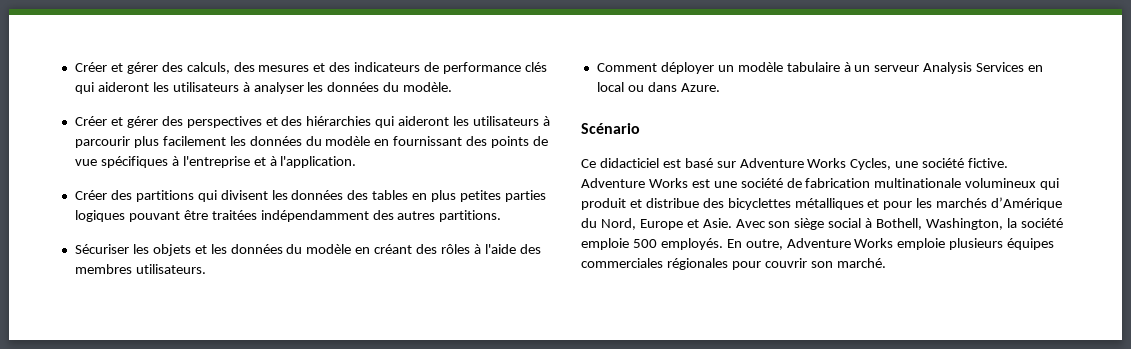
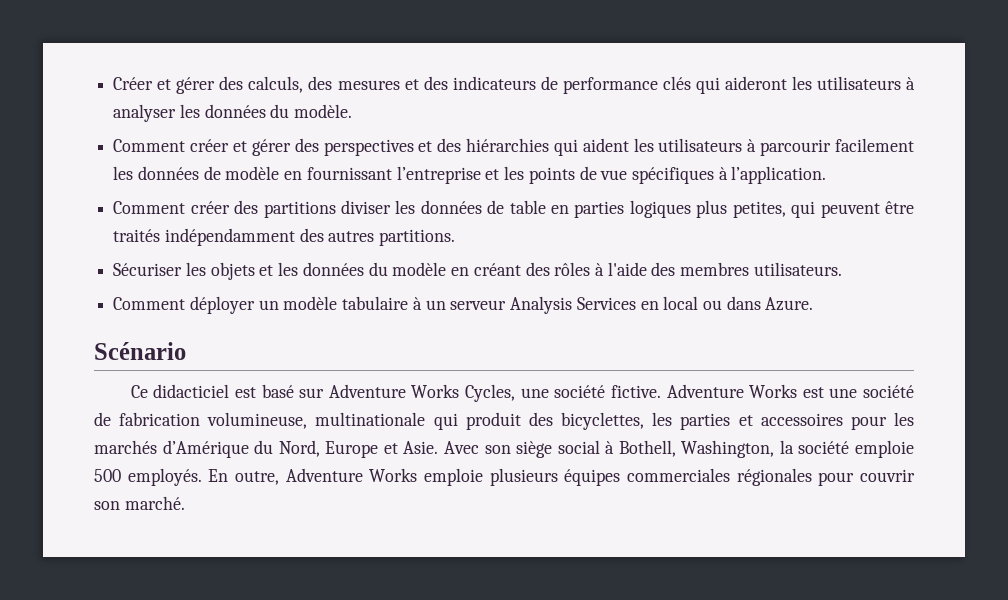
[74,116,107,126] Créer -> [113,139,230,152] Comment créer
[398,116,450,126] aideront -> [582,138,629,152] aident
[133,136,159,148] plus -> (832, 147) none
[305,136,322,146] du -> [203,166,221,180] de
[466,136,488,146] des -> [396,166,525,184] l’entreprise et les
[182,156,357,168] [74,190,546,202] [74,210,257,222] l'entreprise et à l'application. // Créer des partitions qui divisent les données des tables en plus petites parties logiques pouvant être traitées -> [731,166,827,184] [113,200,914,218] [113,229,161,242] l’application. // Comment créer des partitions diviser les données de table en parties logiques plus petites, qui peuvent être traités
[874,178,1060,190] [581,198,880,210] multinationale volumineux qui produit et distribue des bicyclettes métalliques et -> [207,412,843,430] volumineuse, multinationale qui produit des bicyclettes, les parties et accessoires

